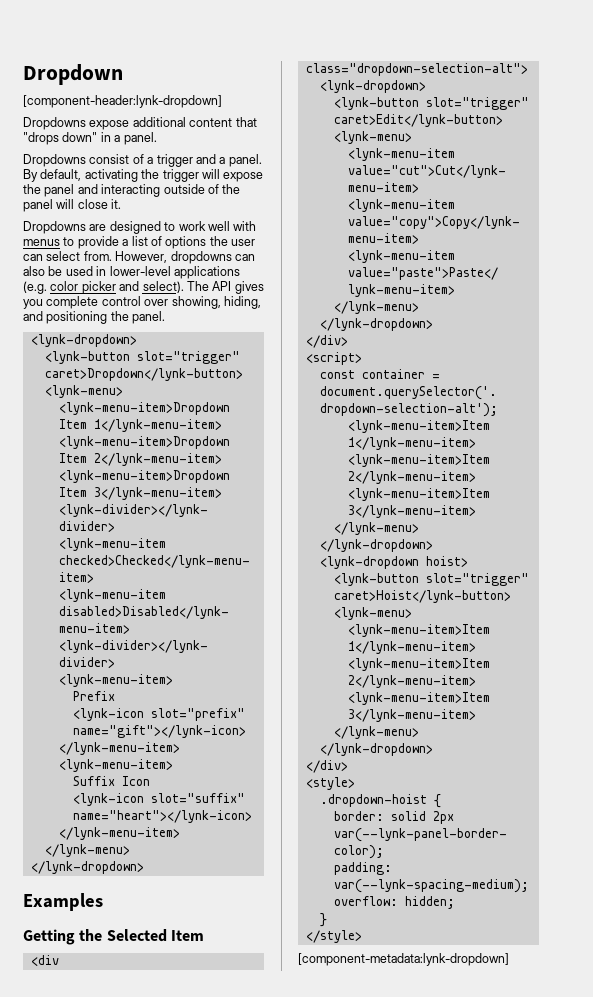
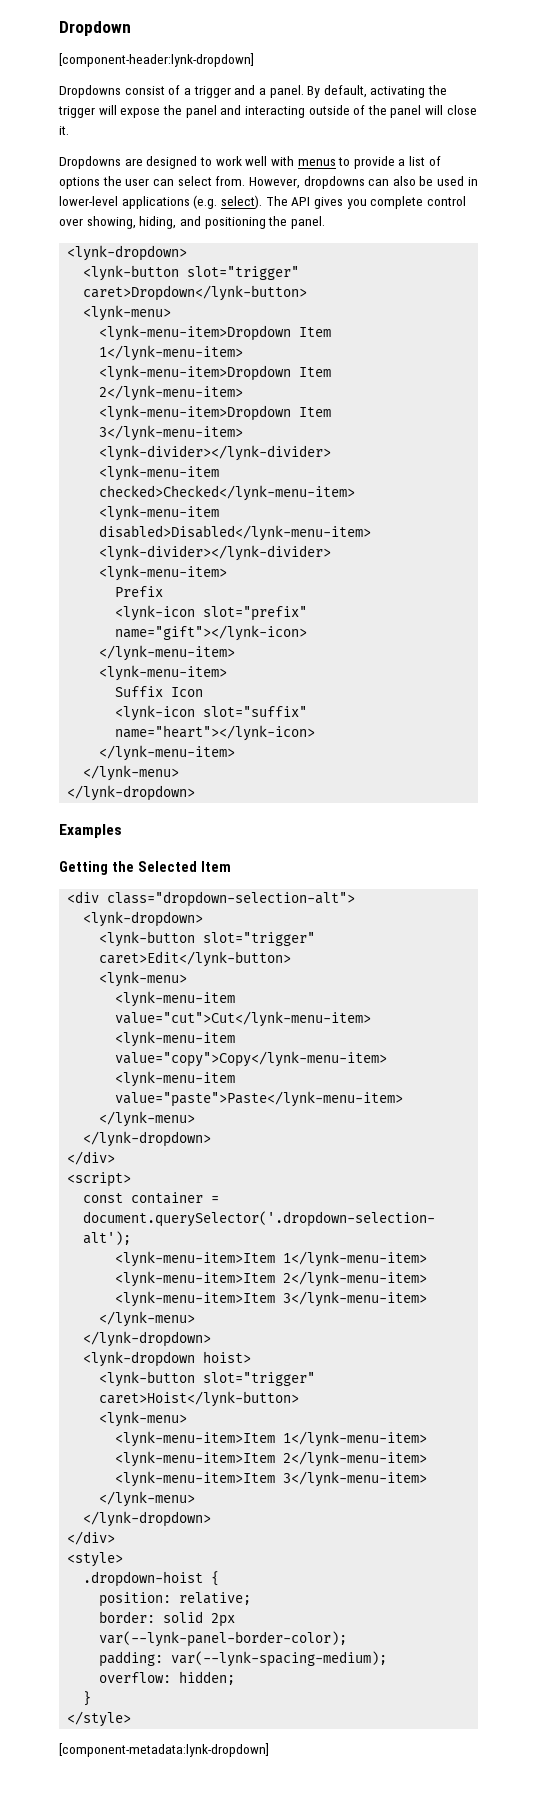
[23,117,257,130] [23,132,157,145] // Dropdowns expose additional content that "drops down" in a panel. -> (254, 60) none
[50,281,140,294] color picker and -> (218, 202) none
(441, 801) none -> [99,1592,252,1607] // position: relative;

